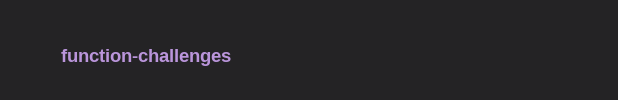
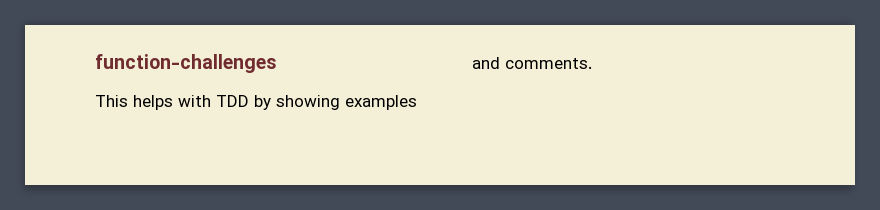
(231, 57) none -> [95,95,417,110] [472,57,592,69] // This helps with TDD by showing examples and comments.

